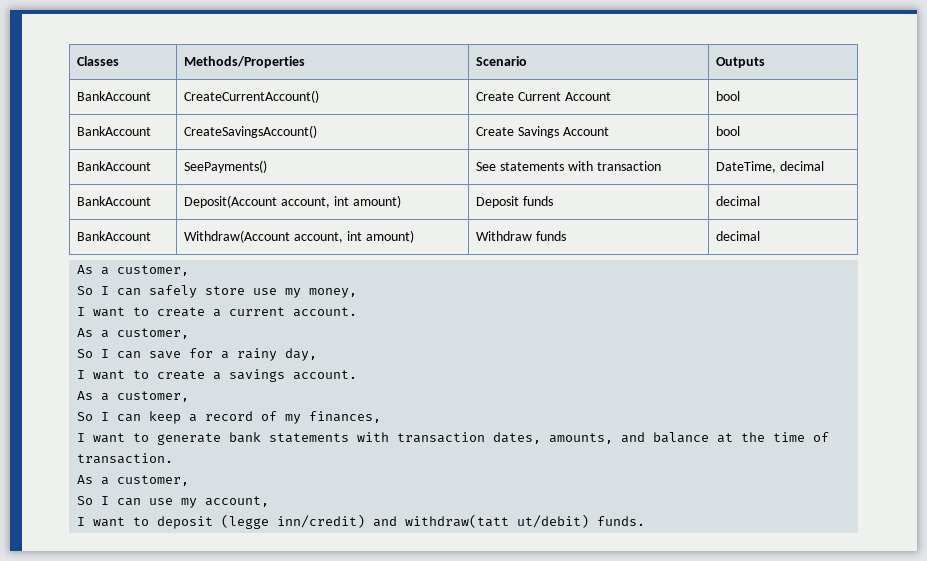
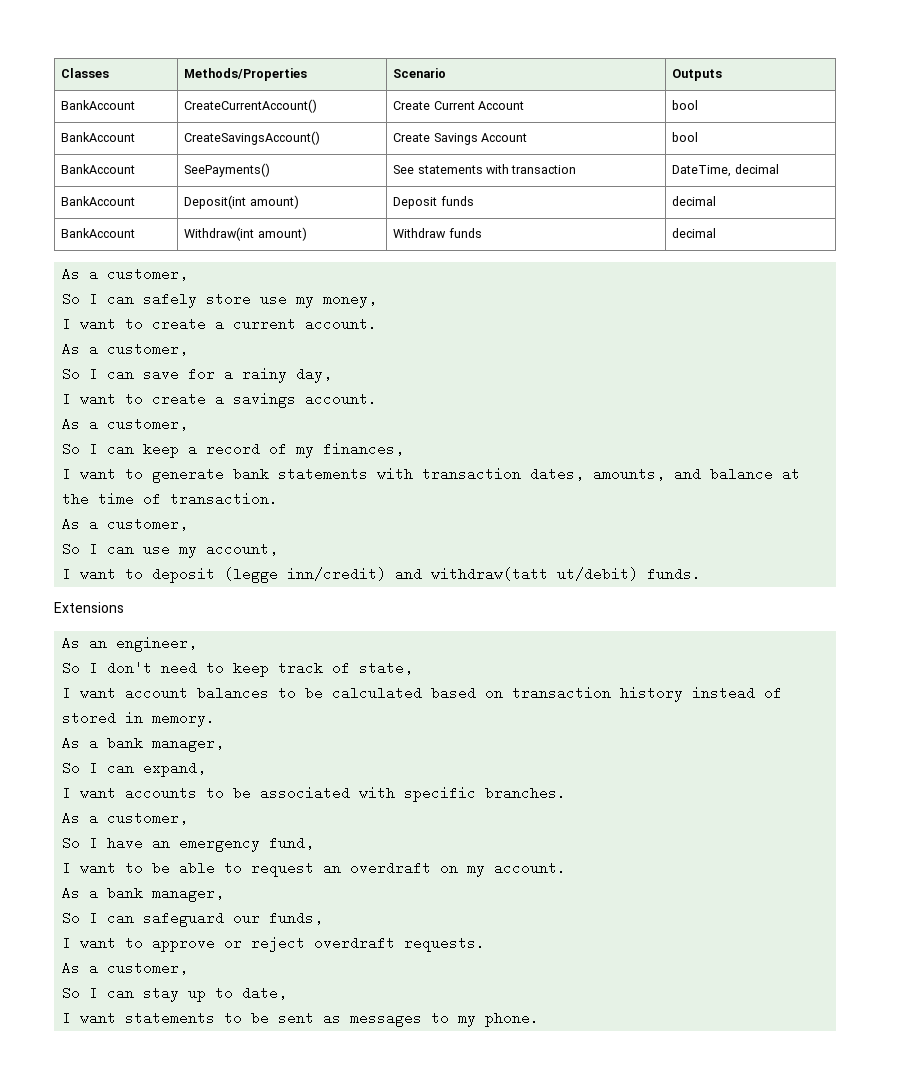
[184,195,349,208] Deposit(Account account, int -> [184,195,247,209] Deposit(int
[184,230,362,243] Withdraw(Account account, int -> [184,227,255,241] Withdraw(int
(646, 521) none -> [54,602,124,613] [62,636,198,652] [62,661,414,677] [62,686,783,702] [62,711,216,727] [62,736,225,752] [62,761,207,777] [62,786,567,802] [62,811,189,825] [62,836,315,852] [62,861,567,877] [62,886,225,902] [62,911,324,927] [62,936,486,952] [62,961,189,975] [62,986,288,1002] [62,1011,540,1027] // Extensions // As an engineer, // So I don't need to keep track of state, // I want account balances to be calculated based on transaction history instead of stored in memory. // As a bank manager, // So I can expand, // I want accounts to be associated with specific branches. // As a customer, // So I have an emergency fund, // I want to be able to request an overdraft on my account. // As a bank manager, // So I can safeguard our funds, // I want to approve or reject overdraft requests. // As a customer, // So I can stay up to date, // I want statements to be sent as messages to my phone.

